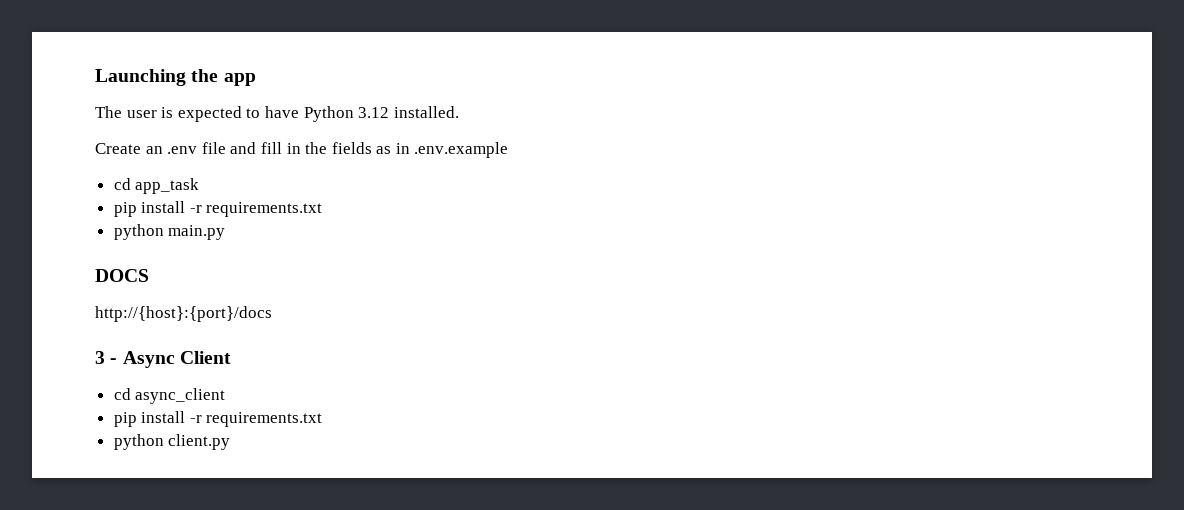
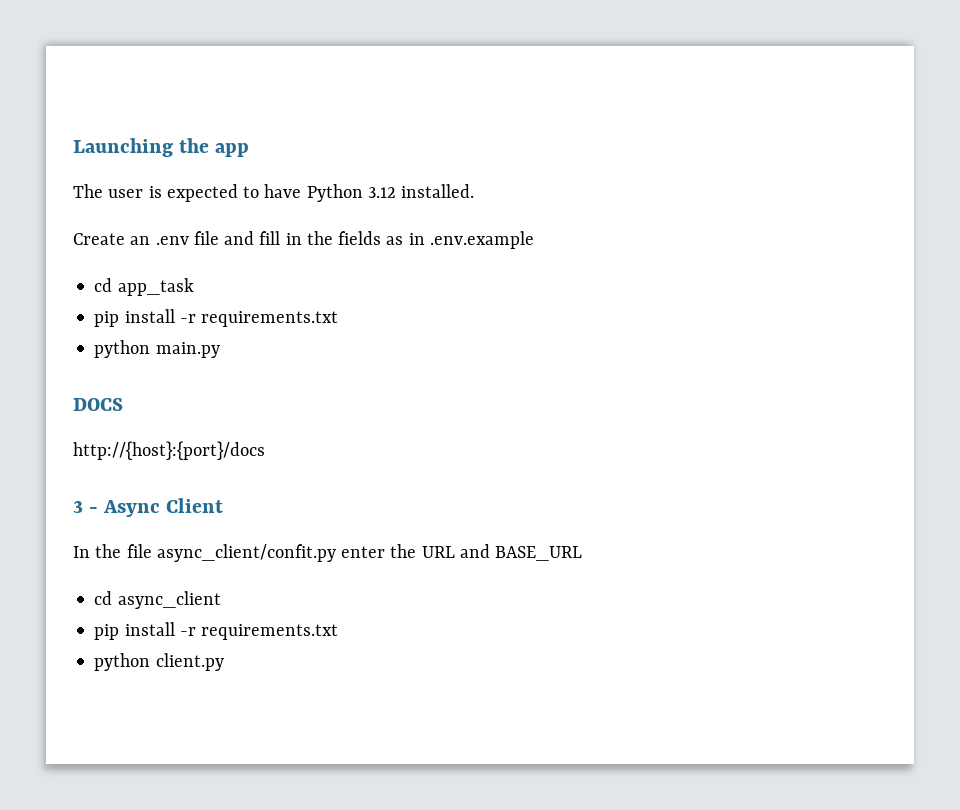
(231, 357) none -> [73,544,583,562] // In the file async_client/confit.py enter the URL and BASE_URL

